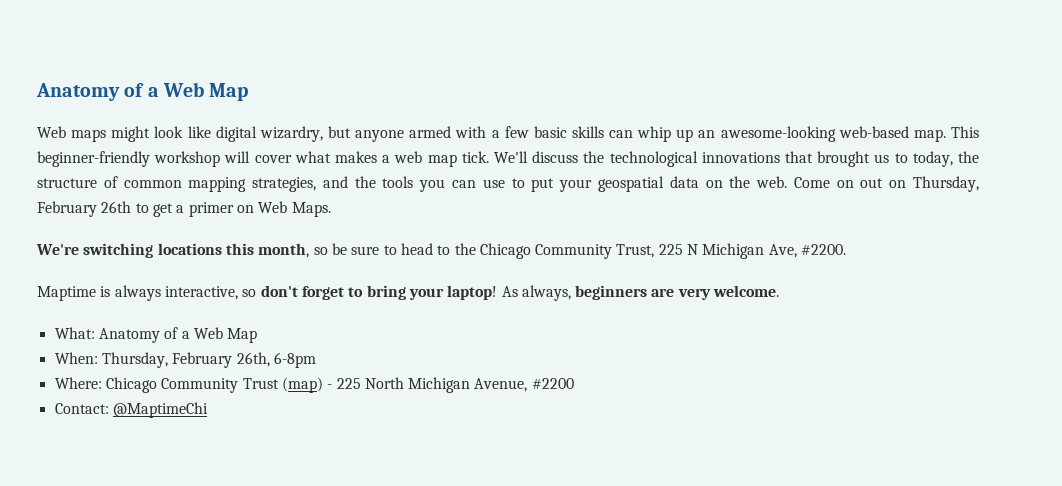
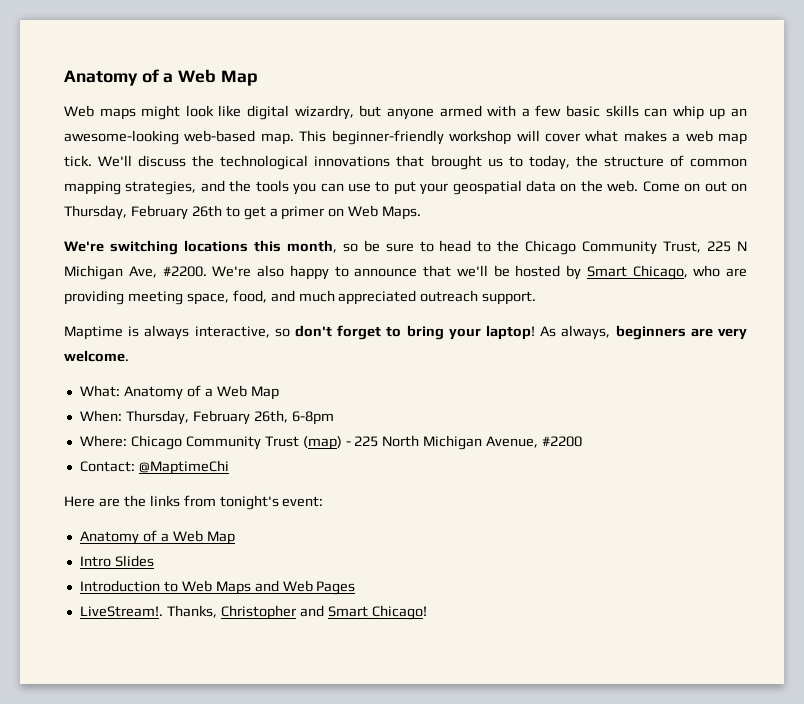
(847, 249) none -> [212,265,747,280] [64,290,537,305] We're also happy to announce that we'll be hosted by Smart Chicago, who are providing meeting space, food, and much appreciated outreach support.
(208, 410) none -> [64,495,324,510] [79,530,235,545] [79,555,154,567] [79,580,356,595] [79,605,427,620] // Here are the links from tonight's event: // Anatomy of a Web Map // Intro Slides // Introduction to Web Maps and Web Pages // LiveStream!. Thanks, Christopher and Smart Chicago!

